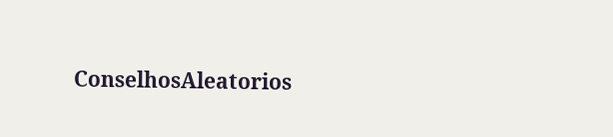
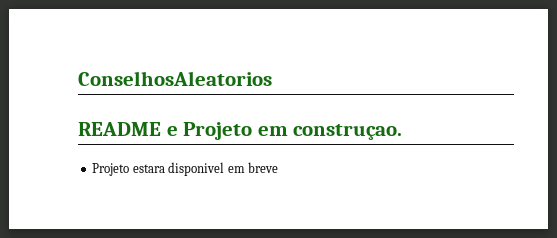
(292, 79) none -> [78,122,403,140] [92,162,279,176] // README e Projeto em construçao. // Projeto estara disponivel em breve

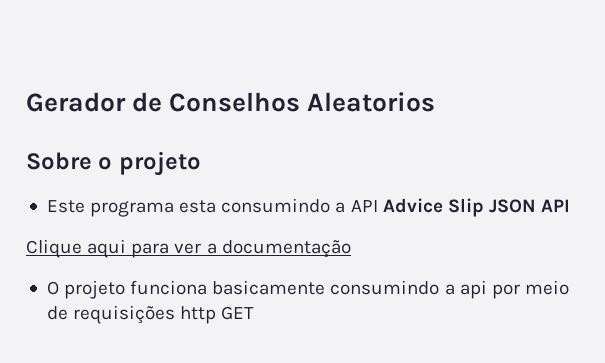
[78,71,272,86] [78,122,403,140] [92,162,279,176] ConselhosAleatorios // README e Projeto em construçao. // Projeto estara disponivel em breve -> [26,92,436,112] [26,151,201,176] [46,198,571,217] [26,239,351,258] [46,280,569,299] [46,305,255,324] Gerador de Conselhos Aleatorios // Sobre o projeto // Este programa esta consumindo a API Advice Slip JSON API // Clique aqui para ver a documentação // O projeto funciona basicamente consumindo a api por meio de requisições http GET

